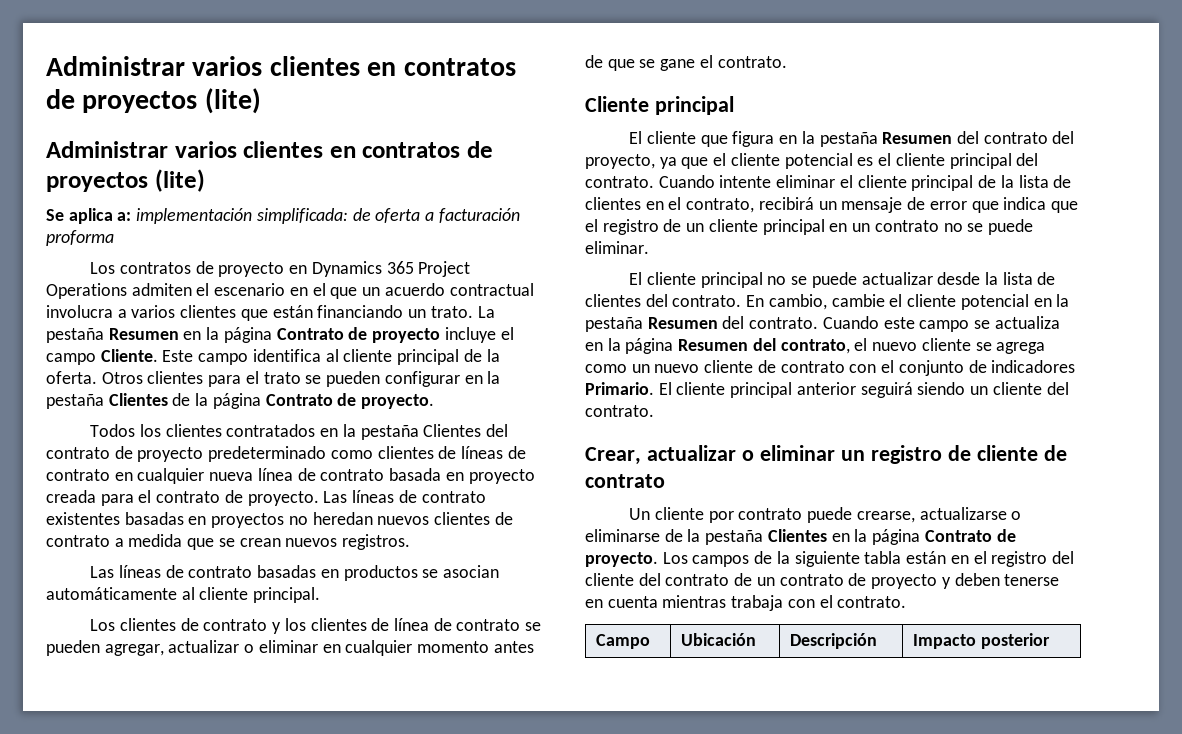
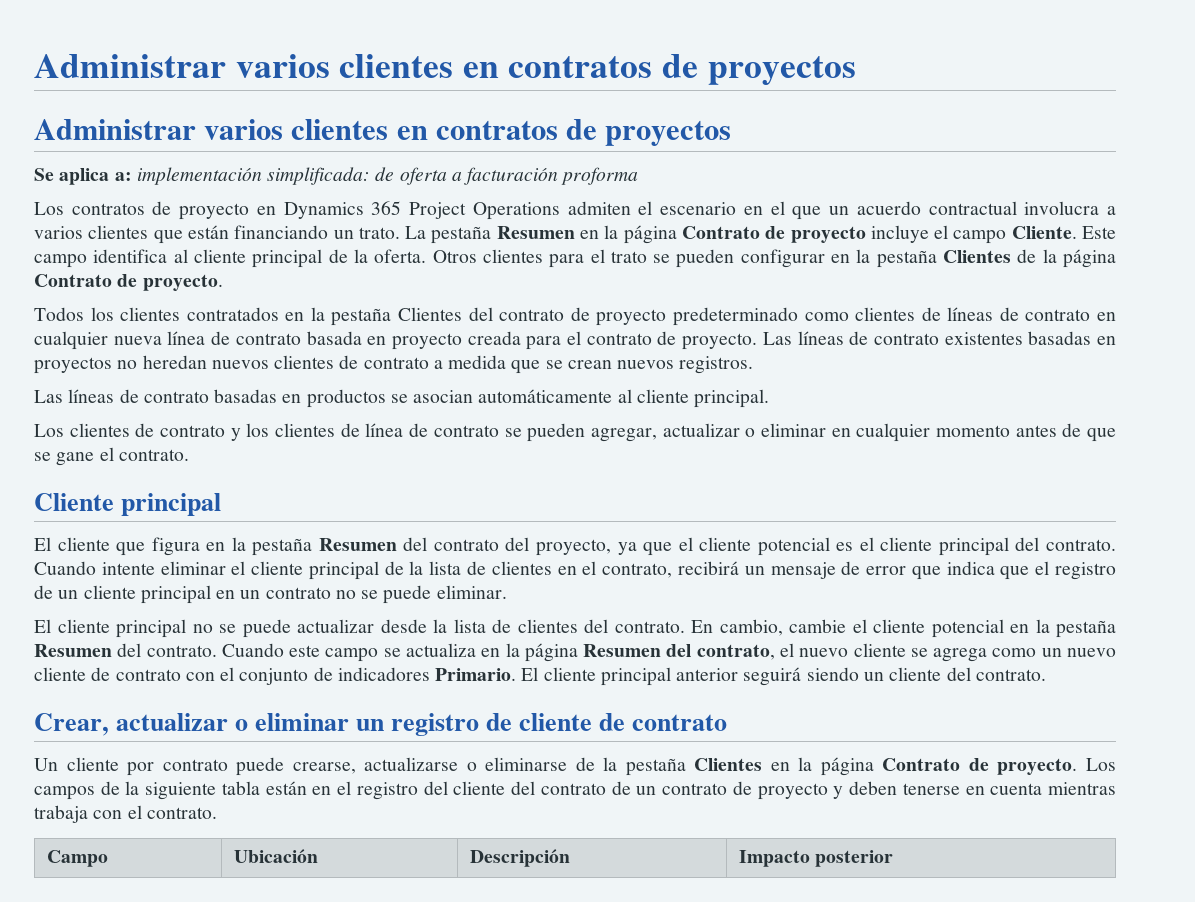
[46,56,516,76] [46,88,261,114] [46,141,494,158] [46,169,205,192] Administrar varios clientes en contratos de proyectos (lite) // Administrar varios clientes en contratos de proyectos (lite) -> [34,54,856,86] [34,119,732,146] Administrar varios clientes en contratos de proyectos // Administrar varios clientes en contratos de proyectos

